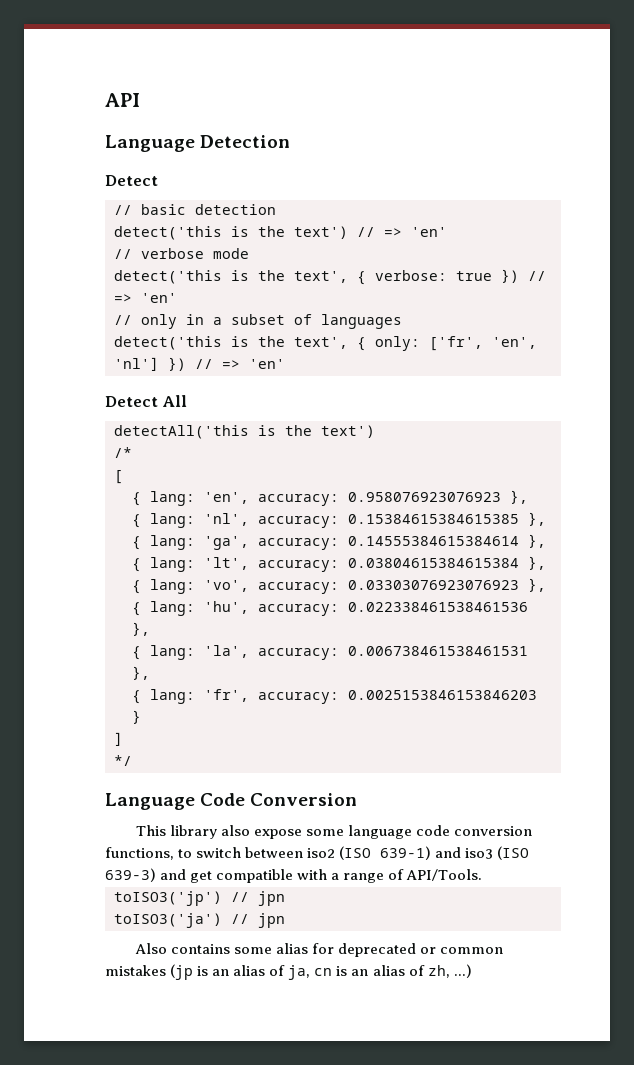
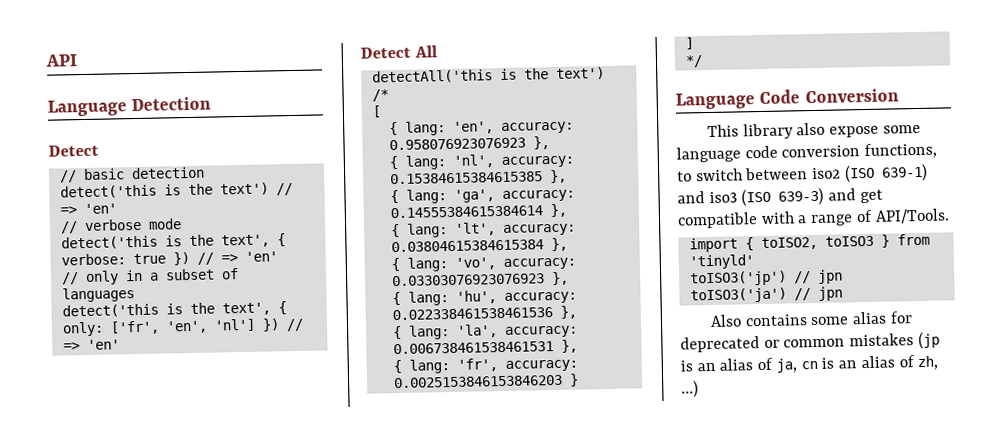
(483, 875) none -> [688,233,930,253] [688,254,754,270] // import { toISO2, toISO3 } from 'tinyld'

